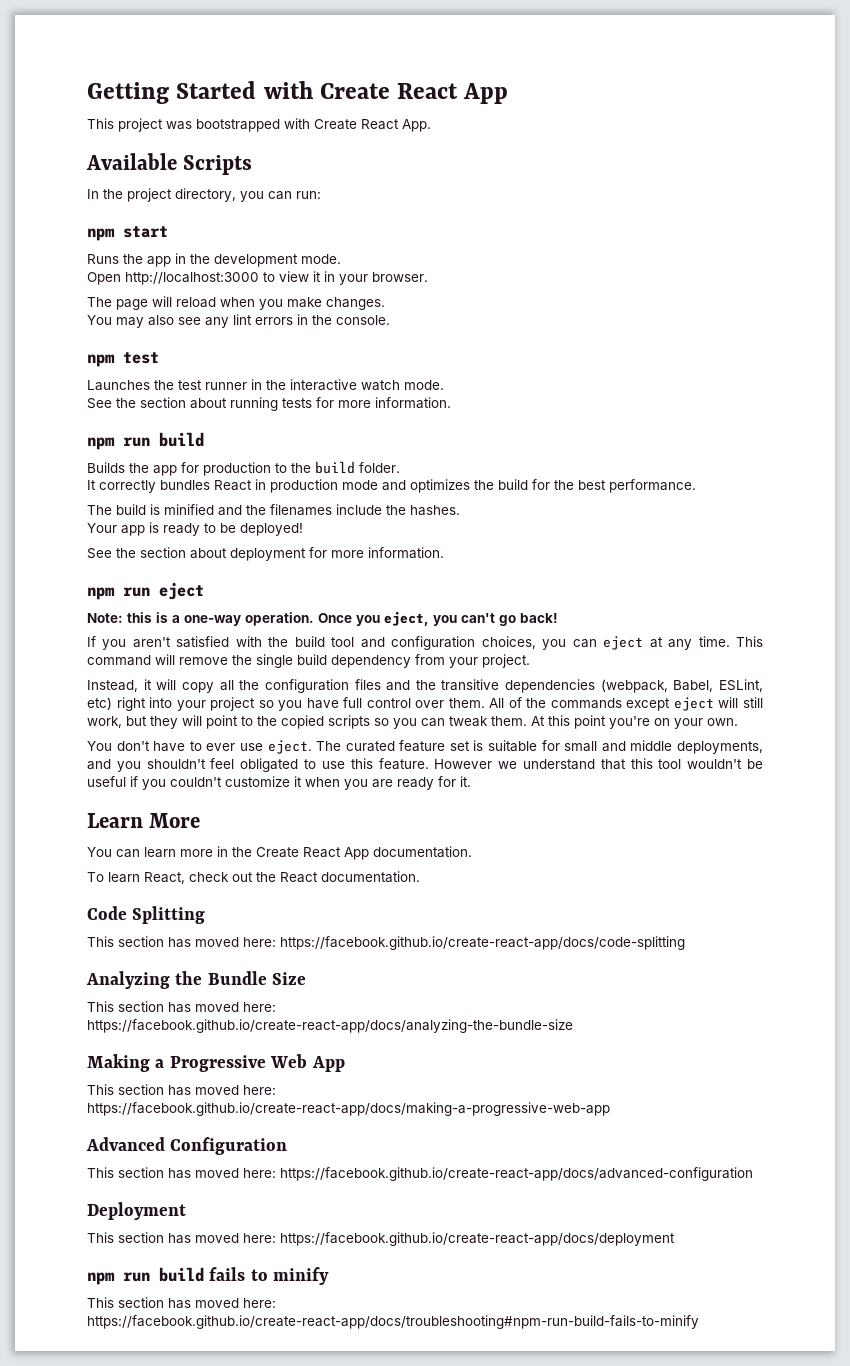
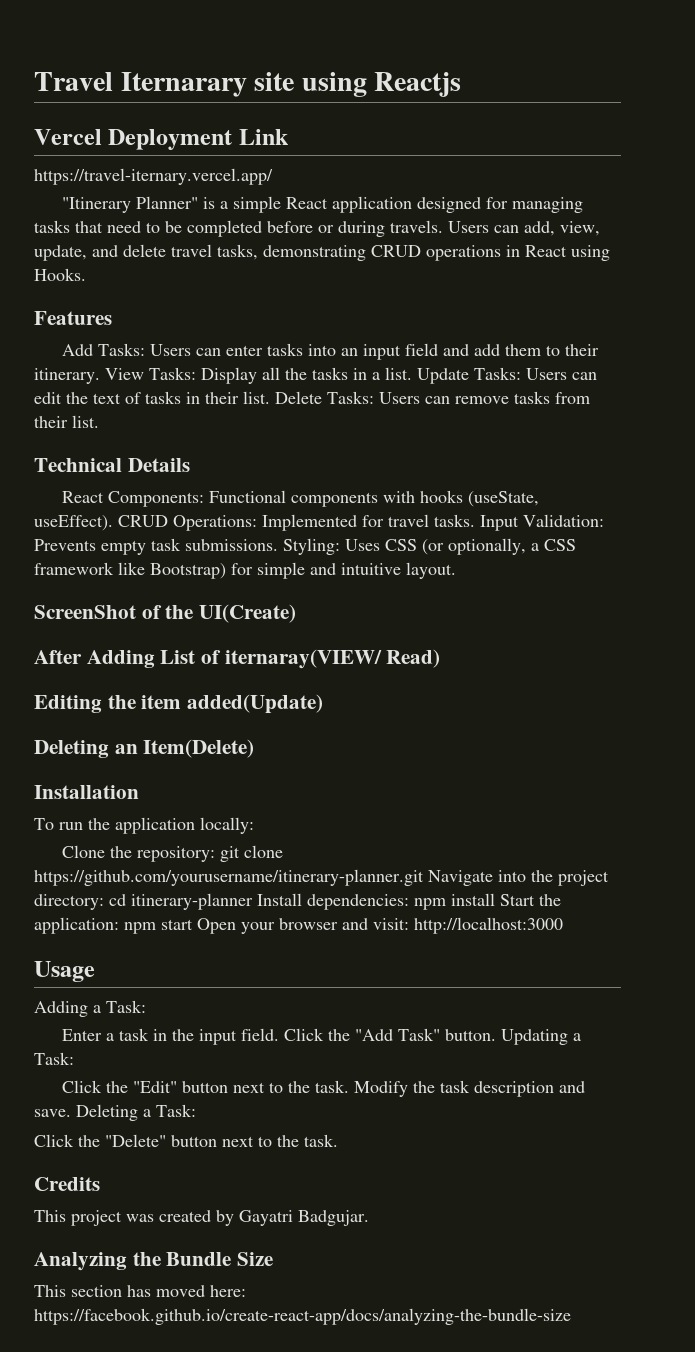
[87,81,509,104] [87,118,431,132] [86,153,253,175] [87,188,321,202] [87,226,168,241] [87,253,341,267] [87,271,428,285] [87,296,385,310] [87,314,390,328] [87,352,159,367] [87,379,444,391] [87,397,451,411] [87,432,204,450] [87,461,400,476] [87,479,696,493] [87,504,460,516] [87,522,303,536] [87,547,444,561] [87,582,204,600] [87,611,558,626] [87,636,764,650] [87,654,530,668] [87,679,763,693] [87,697,763,711] [87,715,738,729] [87,740,763,754] [87,758,763,772] [87,776,471,790] [87,813,201,828] [87,846,472,860] [87,871,420,884] [87,906,206,924] [87,936,685,950] Getting Started with Create React App // This project was bootstrapped with Create React App. // Available Scripts // In the project directory, you can run: // npm start // Runs the app in the development mode. // Open http://localhost:3000 to view it in your browser. // The page will reload when you make changes. // You may also see any lint errors in the console. // npm test // Launches the test runner in the interactive watch mode. // See the section about running tests for more information. // npm run build // Builds the app for production to the build folder. // It correctly bundles React in production mode and optimizes the build for the best performance. // The build is minified and the filenames include the hashes. // Your app is ready to be deployed! // See the section about deployment for more information. // npm run eject // Note: this is a one-way operation. Once you eject, you can't go back! // If you aren't satisfied with the build tool and configuration choices, you can eject at any time. This command will remove the single build dependency from your project. // Instead, it will copy all the configuration files and the transitive dependencies (webpack, Babel, ESLint, etc) right into your project so you have full control over them. All of the commands except eject will still work, but they will point to the copied scripts so you can tweak them. At this point you're on your own. // You don't have to ever use eject. The curated feature set is suitable for small and middle deployments, and you shouldn't feel obligated to use this feature. However we understand that this tool wouldn't be useful if you couldn't customize it when you are ready for it. // Learn More // You can learn more in the Create React App documentation. // To learn React, check out the React documentation. // Code Splitting // This section has moved here: https://facebook.github.io/create-react-app/docs/code-splitting -> [34,72,462,97] [34,129,289,150] [34,168,273,185] [61,196,583,213] [34,220,600,237] [34,244,610,261] [34,268,86,281] [34,311,112,325] [61,343,599,360] [34,367,597,384] [34,391,590,404] [34,415,99,428] [34,458,190,472] [61,490,539,507] [34,514,604,531] [34,538,576,555] [34,562,456,579] [34,604,297,623] [34,649,441,669] [34,694,324,714] [34,739,255,758] [34,785,139,799] [34,817,254,834] [61,845,283,862] [34,869,609,886] [34,893,561,910] [34,917,563,934] [34,961,95,982] [34,1000,146,1017] [61,1028,581,1045] [34,1052,74,1065] [61,1080,585,1097] [34,1104,196,1121] [34,1134,338,1147] [34,1177,100,1191] [34,1210,369,1226] Travel Iternarary site using Reactjs // Vercel Deployment Link // https://travel-iternary.vercel.app/ // "Itinerary Planner" is a simple React application designed for managing tasks that need to be completed before or during travels. Users can add, view, update, and delete travel tasks, demonstrating CRUD operations in React using Hooks. // Features // Add Tasks: Users can enter tasks into an input field and add them to their itinerary. View Tasks: Display all the tasks in a list. Update Tasks: Users can edit the text of tasks in their list. Delete Tasks: Users can remove tasks from their list. // Technical Details // React Components: Functional components with hooks (useState, useEffect). CRUD Operations: Implemented for travel tasks. Input Validation: Prevents empty task submissions. Styling: Uses CSS (or optionally, a CSS framework like Bootstrap) for simple and intuitive layout. // ScreenShot of the UI(Create) // After Adding List of iternaray(VIEW/ Read) // Editing the item added(Update) // Deleting an Item(Delete) // Installation // To run the application locally: // Clone the repository: git clone https://github.com/yourusername/itinerary-planner.git Navigate into the project directory: cd itinerary-planner Install dependencies: npm install Start the application: npm start Open your browser and visit: http://localhost:3000 // Usage // Adding a Task: // Enter a task in the input field. Click the "Add Task" button. Updating a Task: // Click the "Edit" button next to the task. Modify the task description and save. Deleting a Task: // Click the "Delete" button next to the task. // Credits // This project was created by Gayatri Badgujar.
[87,1054,345,1072] [87,1084,276,1096] [87,1102,610,1116] [86,1137,288,1155] [87,1167,753,1181] [87,1202,186,1220] [87,1232,675,1246] [87,1267,330,1285] [87,1297,276,1309] [87,1315,699,1329] // Making a Progressive Web App // This section has moved here: https://facebook.github.io/create-react-app/docs/making-a-progressive-web-app // Advanced Configuration // This section has moved here: https://facebook.github.io/create-react-app/docs/advanced-configuration // Deployment // This section has moved here: https://facebook.github.io/create-react-app/docs/deployment // npm run build fails to minify // This section has moved here: https://facebook.github.io/create-react-app/docs/troubleshooting#npm-run-build-fails-to-minify -> (571, 1316) none

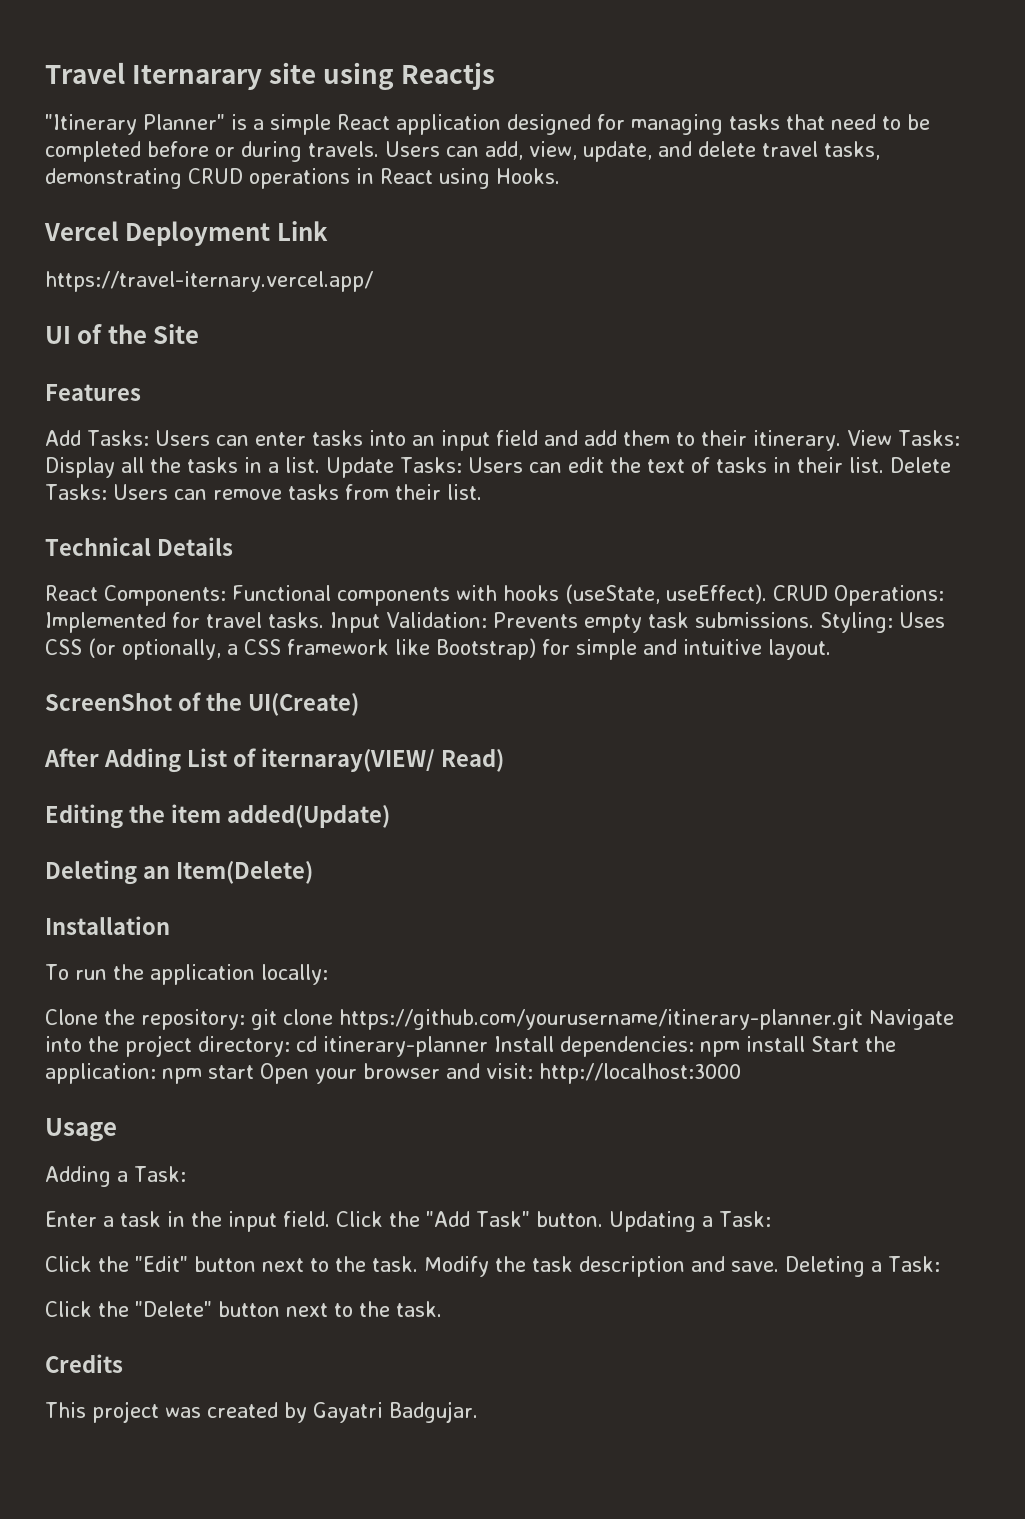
[34,129,289,150] [34,168,273,185] // Vercel Deployment Link // https://travel-iternary.vercel.app/ -> (496, 76) none
(86, 274) none -> [44,221,328,246] [45,271,373,292] [45,324,200,344] // Vercel Deployment Link // https://travel-iternary.vercel.app/ // UI of the Site
[34,1252,274,1271] [34,1285,246,1297] [34,1308,571,1325] // Analyzing the Bundle Size // This section has moved here: https://facebook.github.io/create-react-app/docs/analyzing-the-bundle-size -> (478, 1412) none

